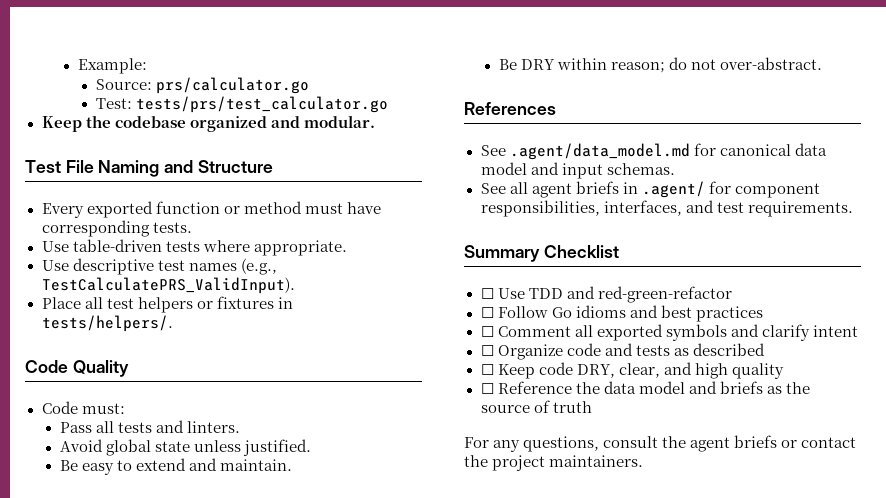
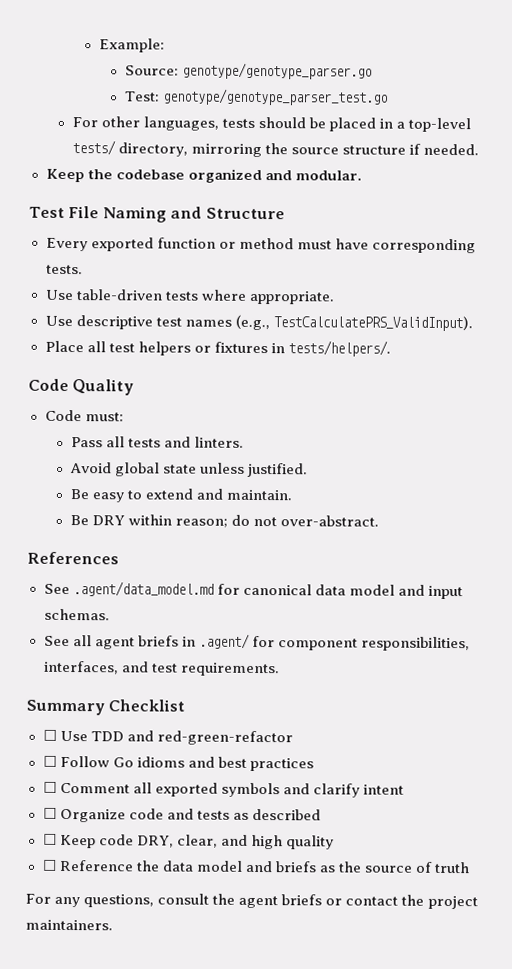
[155,77,309,94] prs/calculator.go -> [181,62,372,80] genotype/genotype_parser.go
[135,96,388,113] tests/prs/test_calculator.go -> [161,88,388,106] [71,116,471,133] [71,140,479,158] genotype/genotype_parser_test.go // For other languages, tests should be placed in a top-level tests/ directory, mirroring the source structure if needed.

